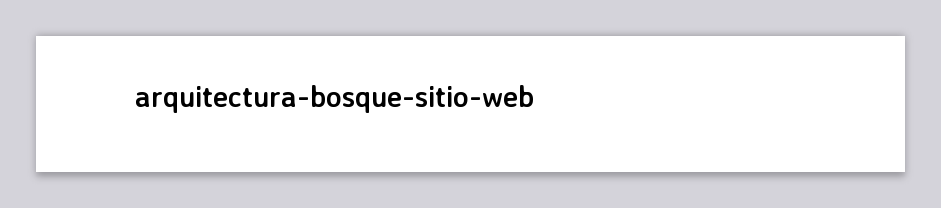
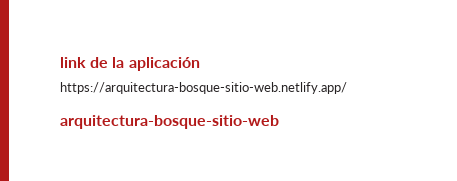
(135, 99) none -> [60,57,200,71] [60,82,347,94] link de la aplicación // https://arquitectura-bosque-sitio-web.netlify.app/ //

